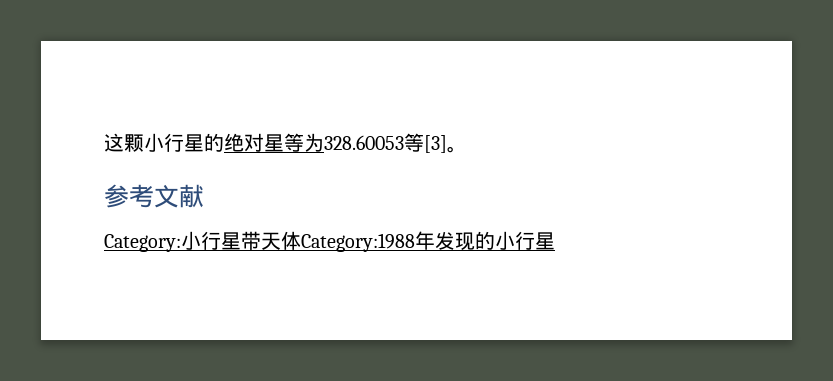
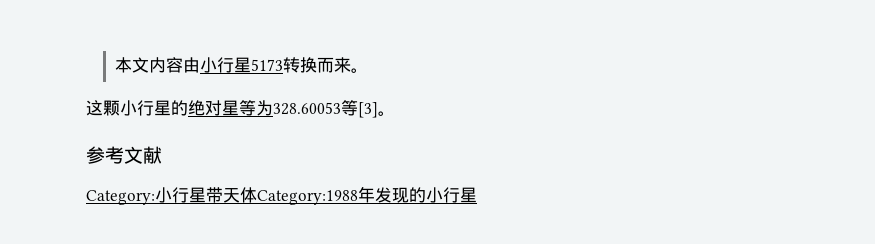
(104, 142) none -> [115,57,369,73] 本文内容由小行星5173转换而来。 //

